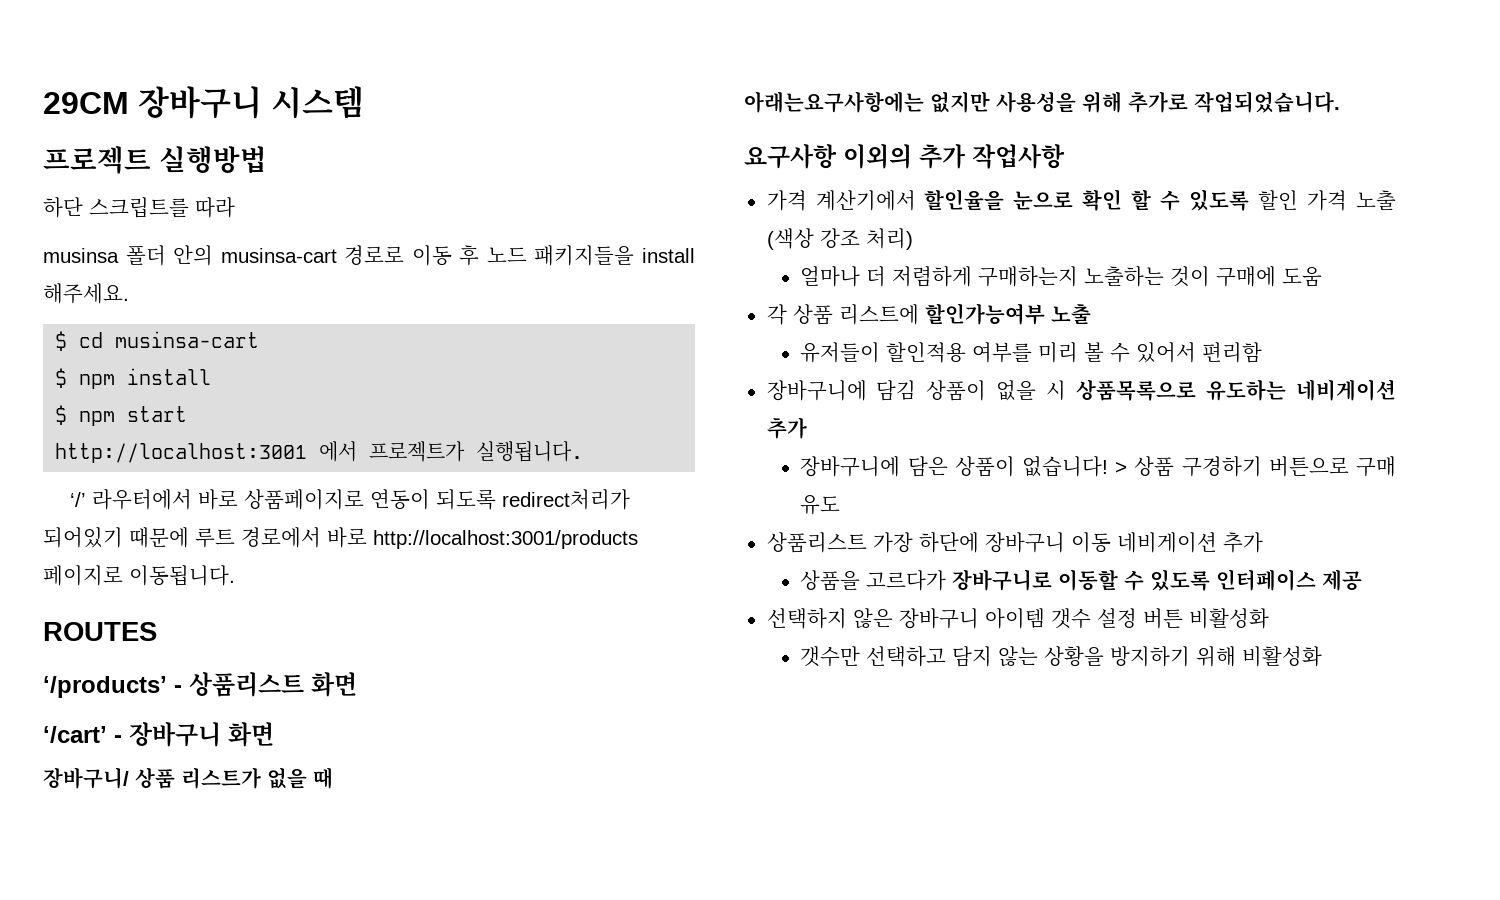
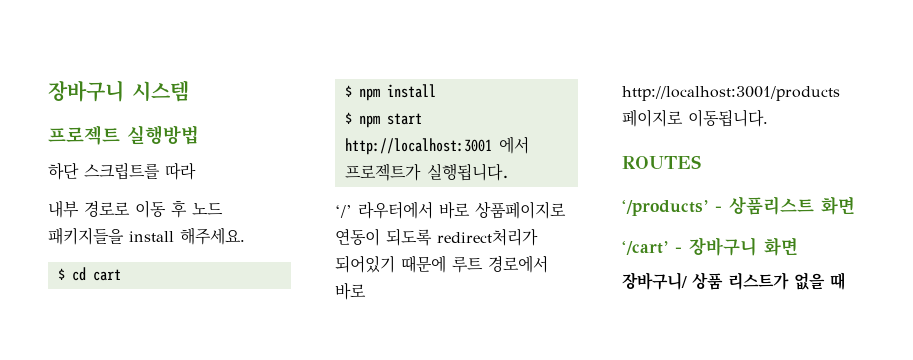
[43,92,129,114] 29CM -> (48, 91) none
[43,245,337,266] musinsa 폴더 안의 musinsa-cart -> [48,200,79,218] 내부
[115,331,260,348] musinsa-cart -> [92,269,121,281] cart
[744,91,1340,113] [744,144,1065,169] [766,189,1396,211] [766,228,913,250] [800,266,1323,287] [766,303,1091,325] [800,342,1263,363] [766,379,1396,401] [766,417,807,439] [800,456,1396,477] [800,495,841,515] [766,532,1263,553] [800,569,1363,591] [766,608,1269,629] [800,646,1323,667] // 아래는요구사항에는 없지만 사용성을 위해 추가로 작업되었습니다. // 요구사항 이외의 추가 작업사항 // 가격 계산기에서 할인율을 눈으로 확인 할 수 있도록 할인 가격 노출 (색상 강조 처리) // 얼마나 더 저렴하게 구매하는지 노출하는 것이 구매에 도움 // 각 상품 리스트에 할인가능여부 노출 // 유저들이 할인적용 여부를 미리 볼 수 있어서 편리함 // 장바구니에 담김 상품이 없을 시 상품목록으로 유도하는 네비게이션 추가 // 장바구니에 담은 상품이 없습니다! > 상품 구경하기 버튼으로 구매 유도 // 상품리스트 가장 하단에 장바구니 이동 네비게이션 추가 // 상품을 고르다가 장바구니로 이동할 수 있도록 인터페이스 제공 // 선택하지 않은 장바구니 아이템 갯수 설정 버튼 비활성화 // 갯수만 선택하고 담지 않는 상황을 방지하기 위해 비활성화 -> (845, 281) none

